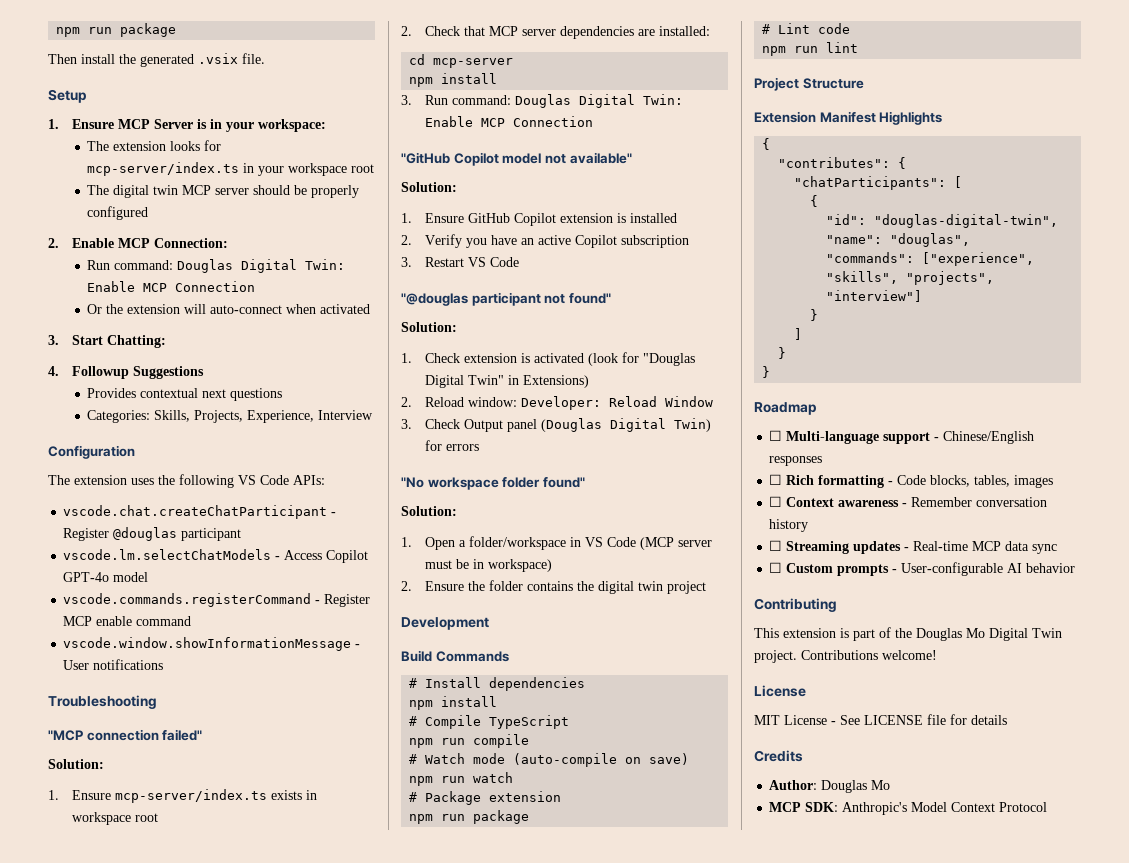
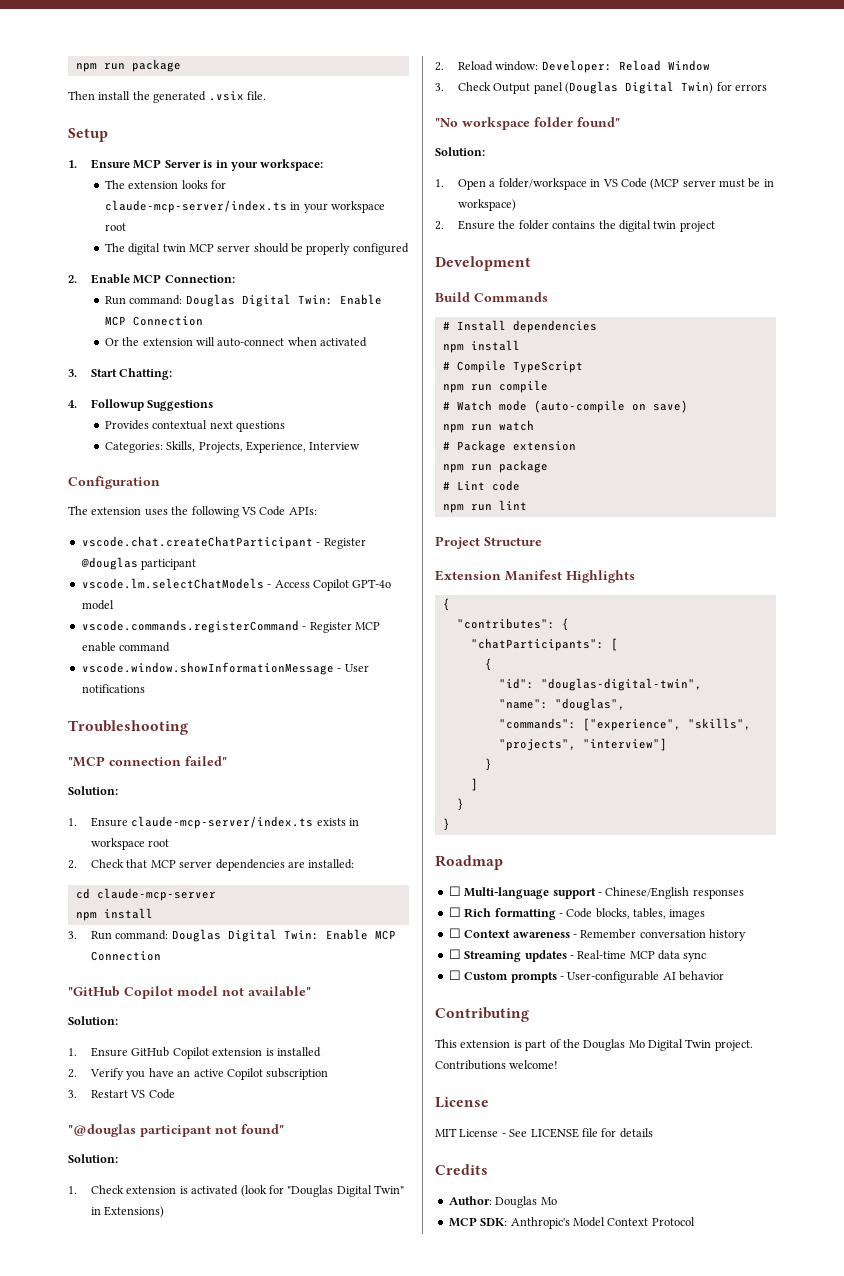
[87,162,240,176] mcp-server/index.ts -> [104,200,287,213] claude-mcp-server/index.ts
[115,789,268,803] mcp-server/index.ts -> [131,816,314,829] claude-mcp-server/index.ts
[433,58,514,68] mcp-server -> [96,888,216,901] claude-mcp-server

